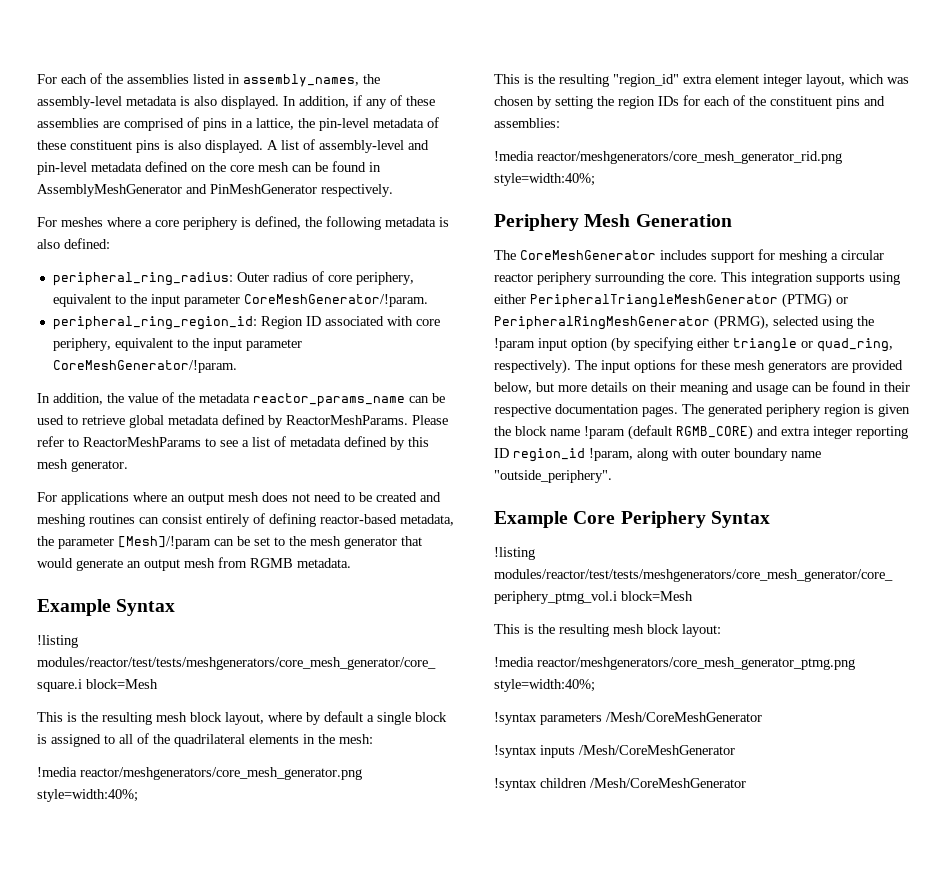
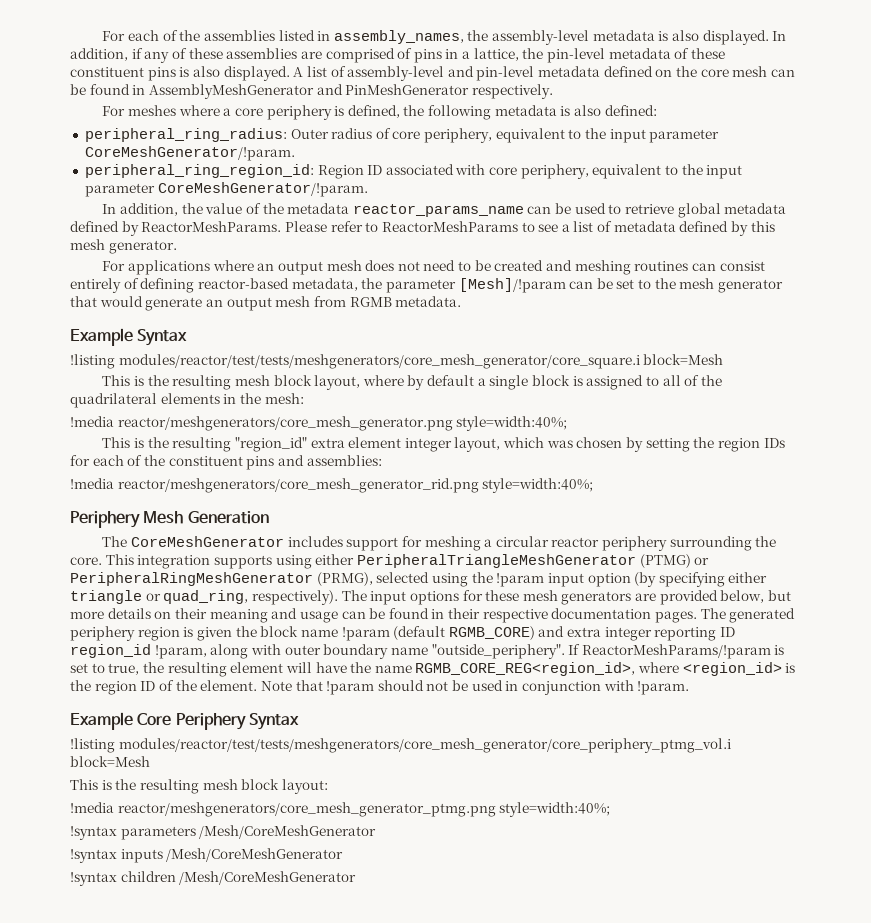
(612, 476) none -> [568,644,785,659] [70,662,796,677] [70,680,690,695] If ReactorMeshParams/!param is set to true, the resulting element will have the name RGMB_CORE_REG<region_id>, where <region_id> is the region ID of the element. Note that !param should not be used in conjunction with !param.

